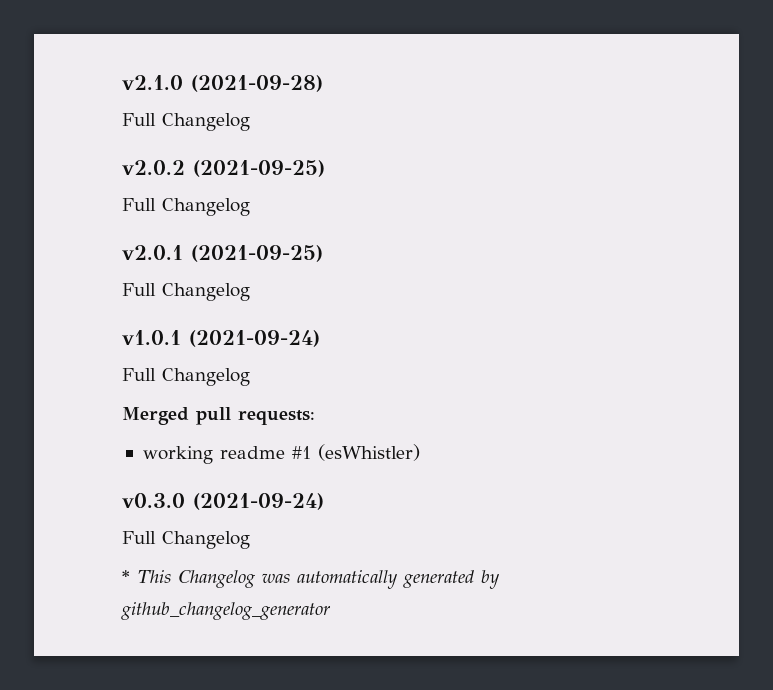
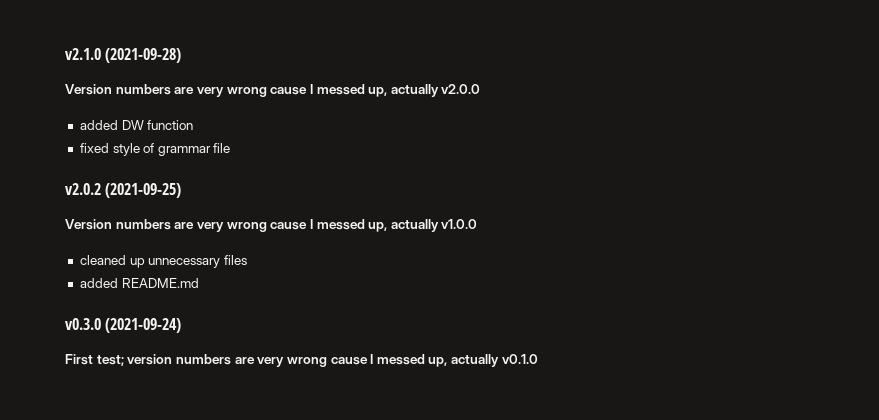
[122,113,250,131] [122,160,325,177] [122,198,250,216] [122,245,323,262] [122,283,250,301] [122,330,320,347] [122,368,250,386] [122,407,315,425] [142,444,420,464] [122,493,324,510] [122,531,250,549] [122,570,500,589] [121,602,331,620] Full Changelog // v2.0.2 (2021-09-25) // Full Changelog // v2.0.1 (2021-09-25) // Full Changelog // v1.0.1 (2021-09-24) // Full Changelog // Merged pull requests: // working readme #1 (esWhistler) // v0.3.0 (2021-09-24) // Full Changelog // * This Changelog was automatically generated by github_changelog_generator -> [65,84,481,97] [79,120,194,130] [79,143,231,156] [65,183,182,198] [65,219,478,232] [79,255,247,268] [79,278,199,288] [65,318,182,333] [65,354,538,367] Version numbers are very wrong cause I messed up, actually v2.0.0 // added DW function // fixed style of grammar file // v2.0.2 (2021-09-25) // Version numbers are very wrong cause I messed up, actually v1.0.0 // cleaned up unnecessary files // added README.md // v0.3.0 (2021-09-24) // First test; version numbers are very wrong cause I messed up, actually v0.1.0

